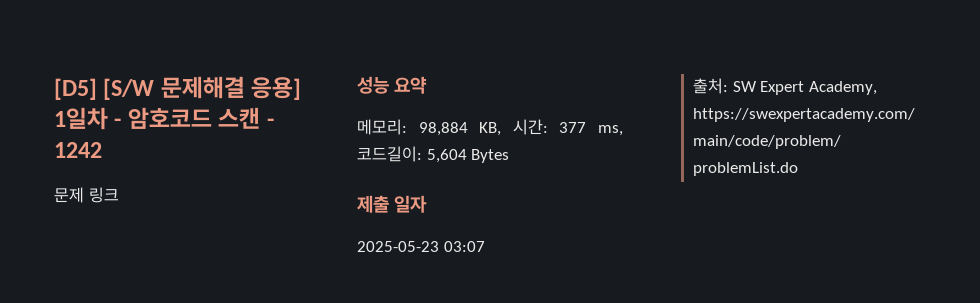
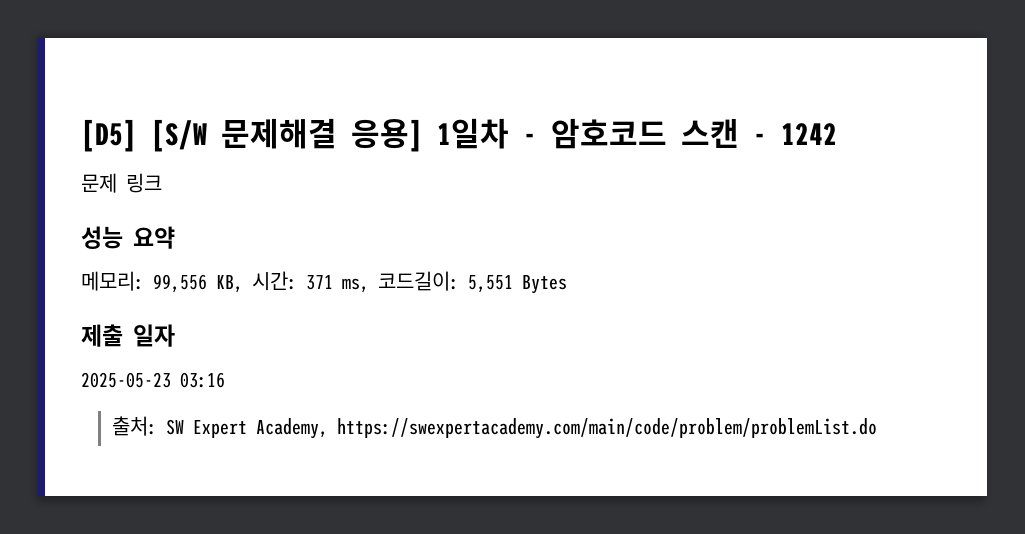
[418,122,468,136] 98,884 -> [153,274,207,293] 99,556
[559,122,587,133] 377 -> [306,275,333,290] 371
[426,149,467,163] 5,604 -> [468,275,513,293] 5,551
[443,241,485,252] 03:07 -> [180,372,225,388] 03:16

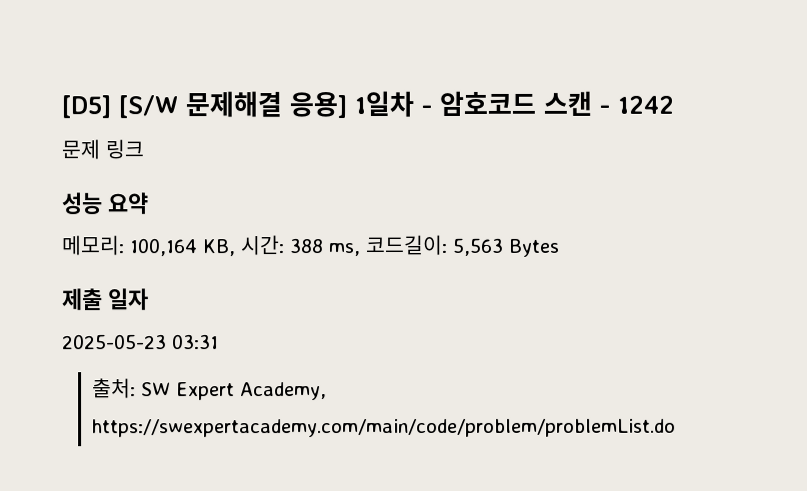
[153,274,207,293] 99,556 -> [129,238,198,257] 100,164
[306,275,333,290] 371 -> [289,238,324,254] 388
[468,275,513,293] 5,551 -> [452,237,504,256] 5,563
[180,372,225,388] 03:16 -> [172,334,219,350] 03:31

